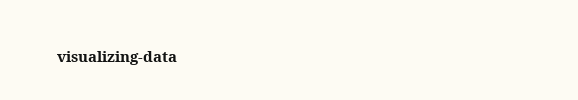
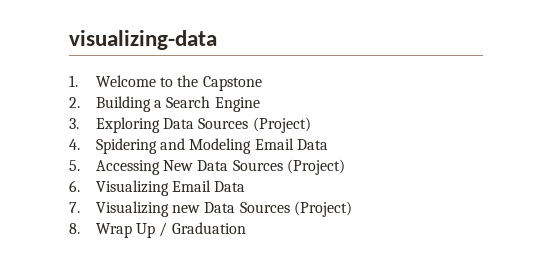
(177, 58) none -> [69,75,262,91] [69,96,260,112] [69,117,311,133] [69,138,328,154] [69,159,345,175] [69,180,246,196] [69,201,352,217] [69,222,246,238] // 1. Welcome to the Capstone // 2. Building a Search Engine // 3. Exploring Data Sources (Project) // 4. Spidering and Modeling Email Data // 5. Accessing New Data Sources (Project) // 6. Visualizing Email Data // 7. Visualizing new Data Sources (Project) // 8. Wrap Up / Graduation

